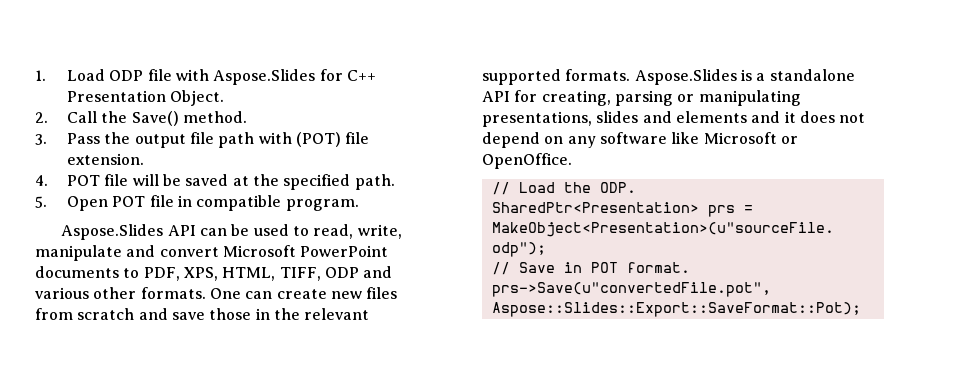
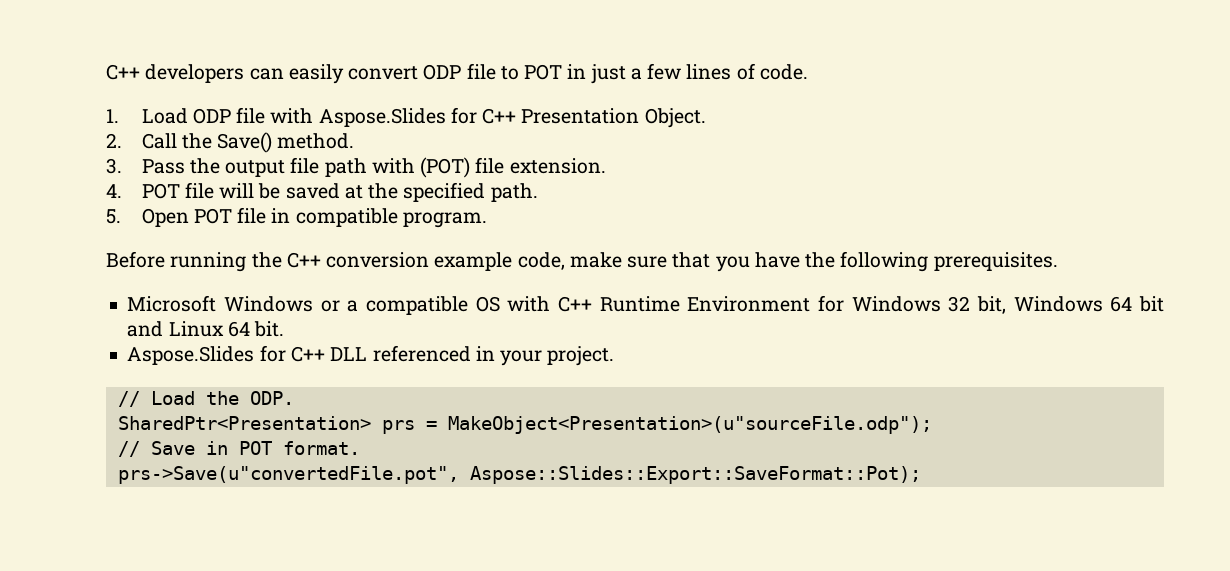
(35, 75) none -> [106,63,808,84] C++ developers can easily convert ODP file to POT in just a few lines of code. //
[61,224,402,240] [35,245,389,261] [35,266,393,281] [35,287,398,299] [35,308,370,320] [482,69,855,85] [482,90,801,106] [482,111,866,127] [482,132,798,148] [482,153,572,169] Aspose.Slides API can be used to read, write, manipulate and convert Microsoft PowerPoint documents to PDF, XPS, HTML, TIFF, ODP and various other formats. One can create new files from scratch and save those in the relevant supported formats. Aspose.Slides is a standalone API for creating, parsing or manipulating presentations, slides and elements and it does not depend on any software like Microsoft or OpenOffice. -> [106,251,1058,272] [127,295,1164,315] [127,321,285,337] [127,345,615,366] Before running the C++ conversion example code, make sure that you have the following prerequisites. // Microsoft Windows or a compatible OS with C++ Runtime Environment for Windows 32 bit, Windows 64 bit and Linux 64 bit. // Aspose.Slides for C++ DLL referenced in your project.

